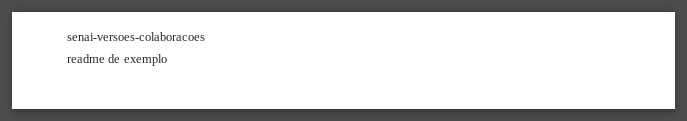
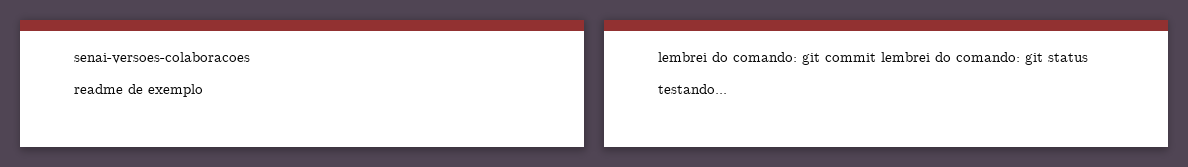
(167, 60) none -> [658,52,1088,65] [658,84,727,94] // lembrei do comando: git commit lembrei do comando: git status // testando...

